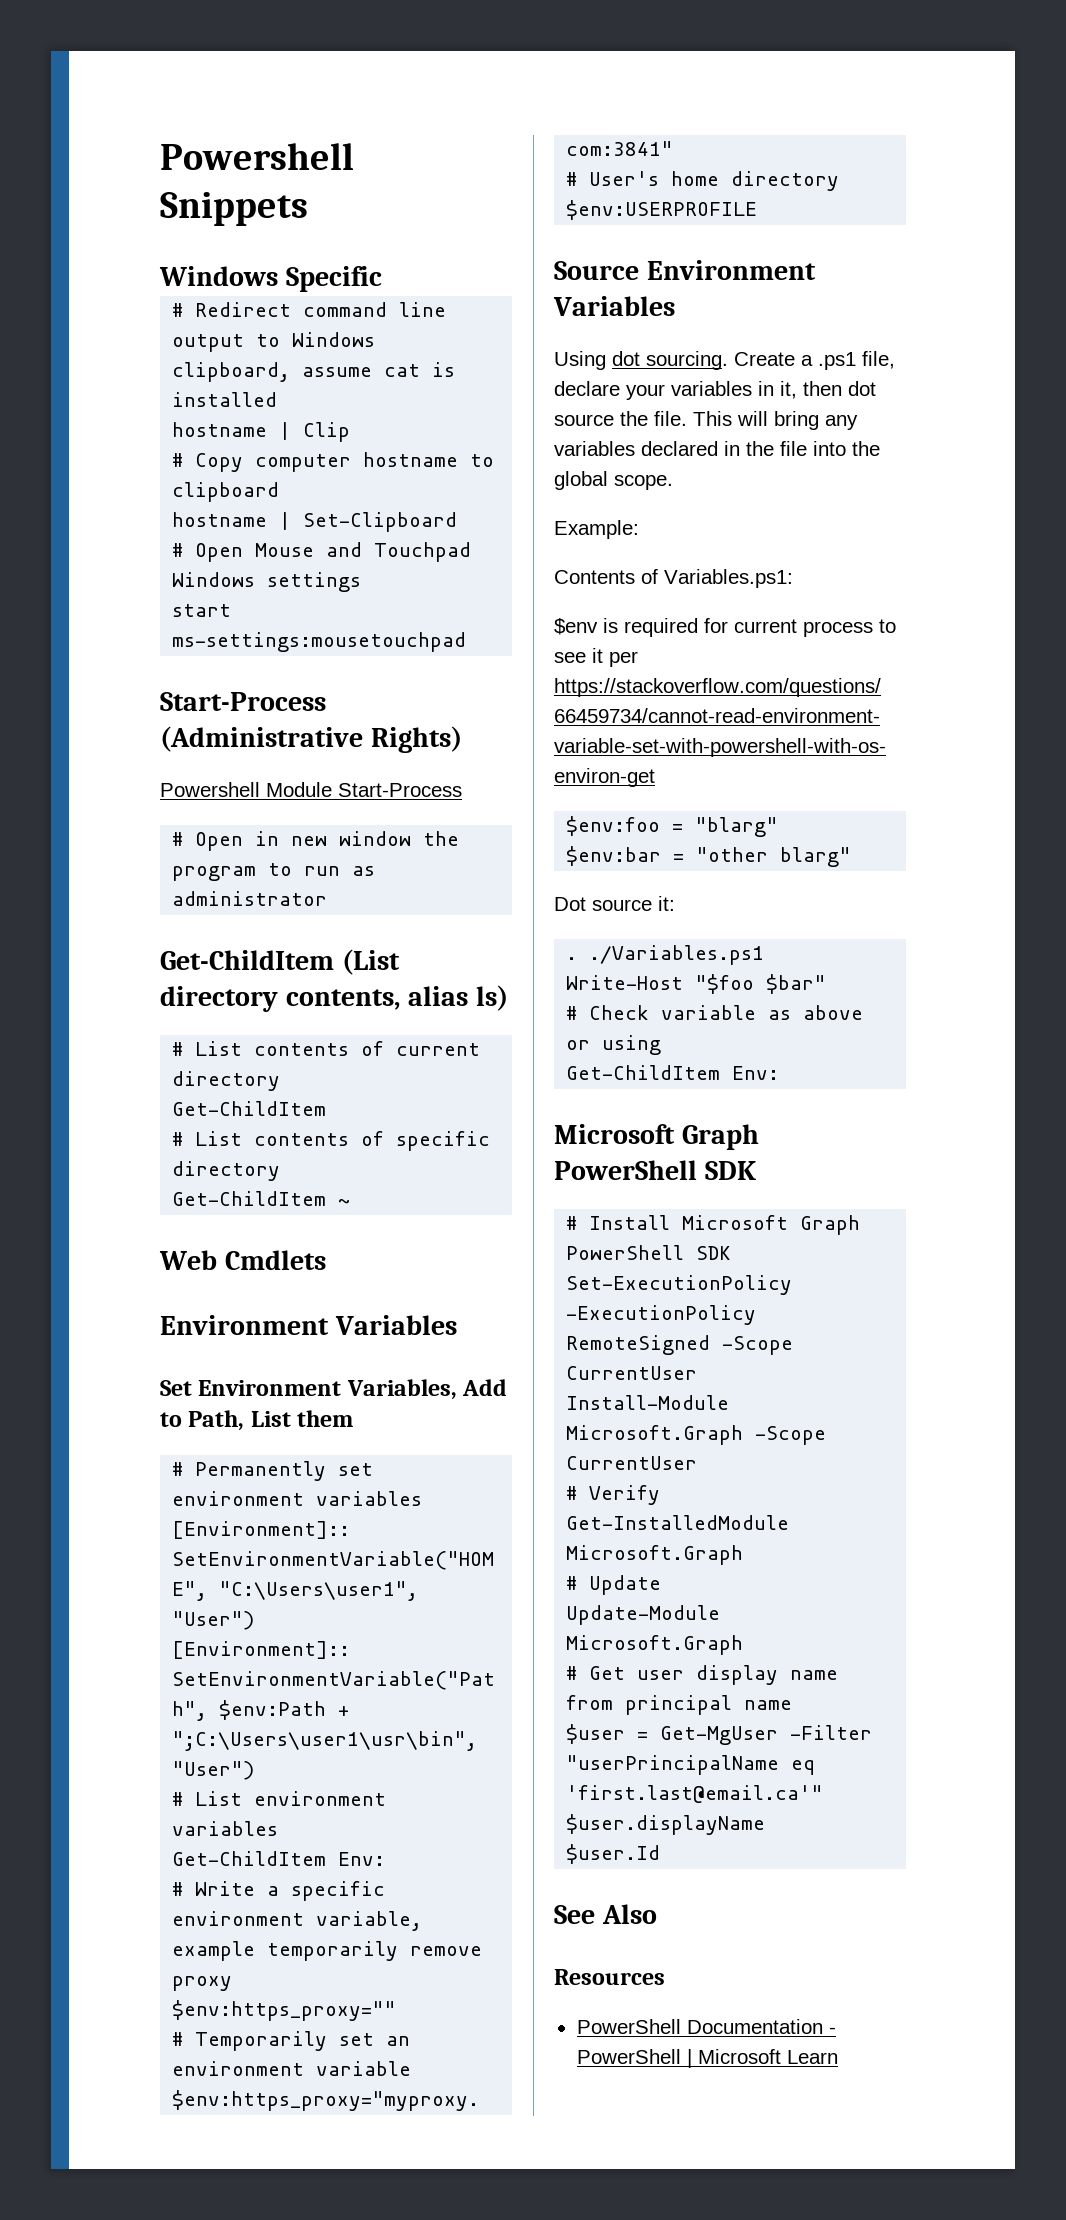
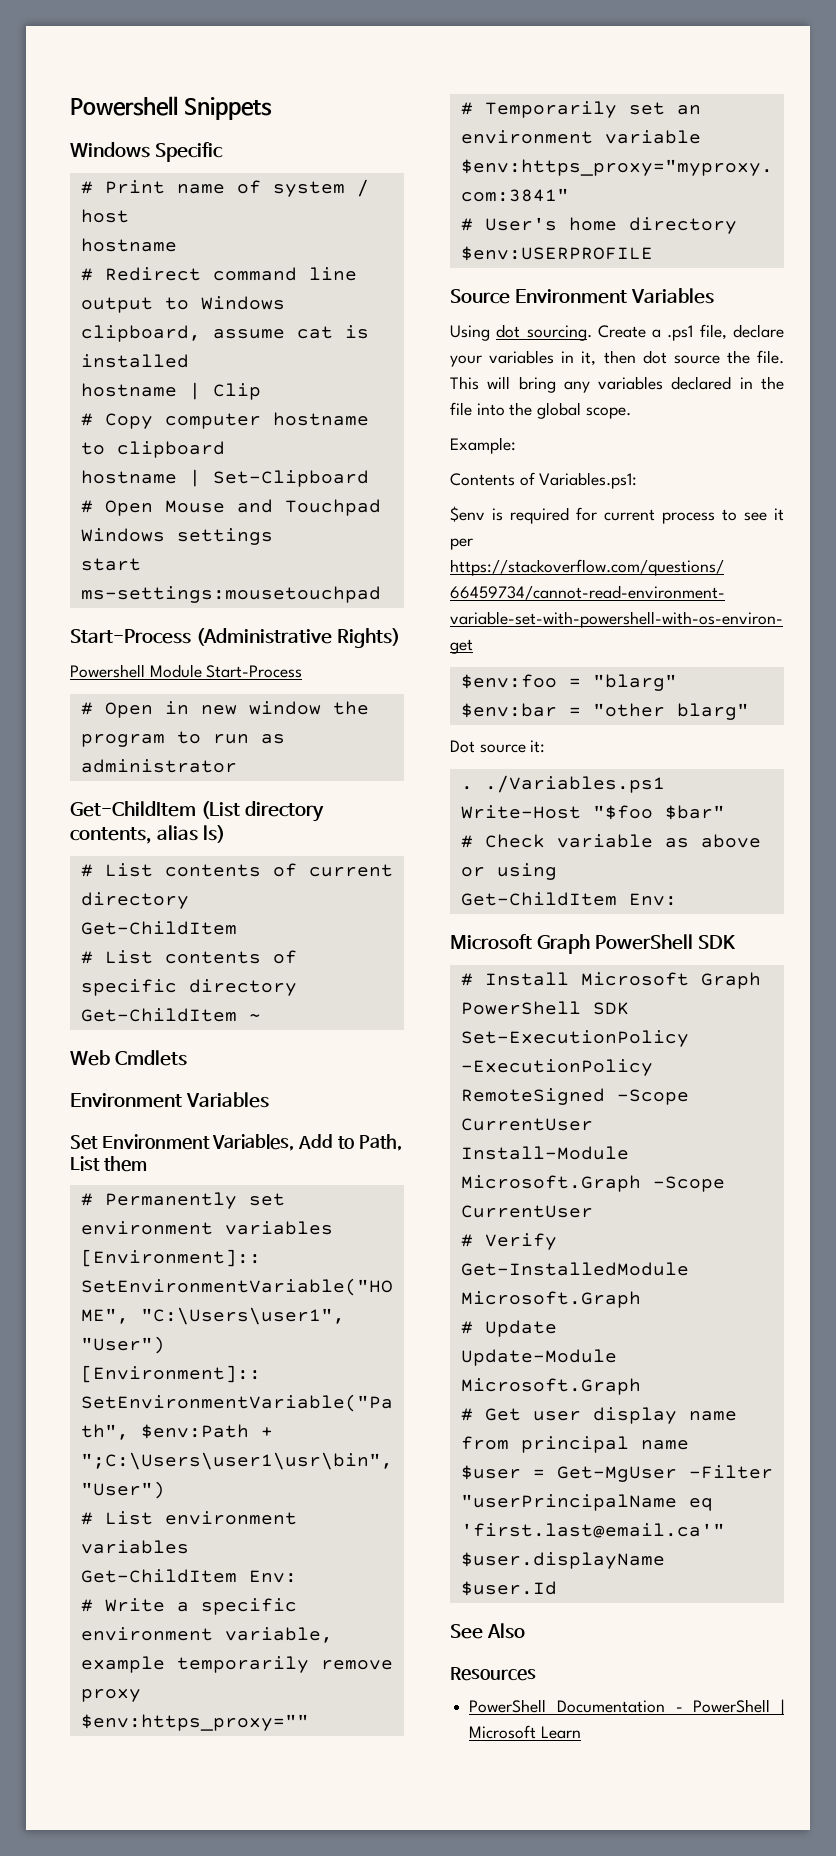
(382, 279) none -> [80,179,369,197] [80,209,129,223] [80,238,177,252] // # Print name of system / host // hostname

